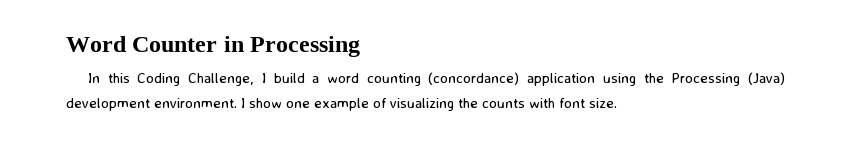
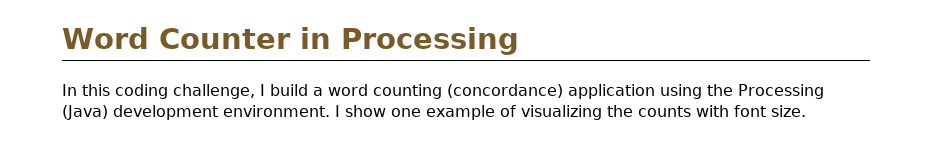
[137,73,255,86] Coding Challenge, -> [115,84,255,99] coding challenge,

